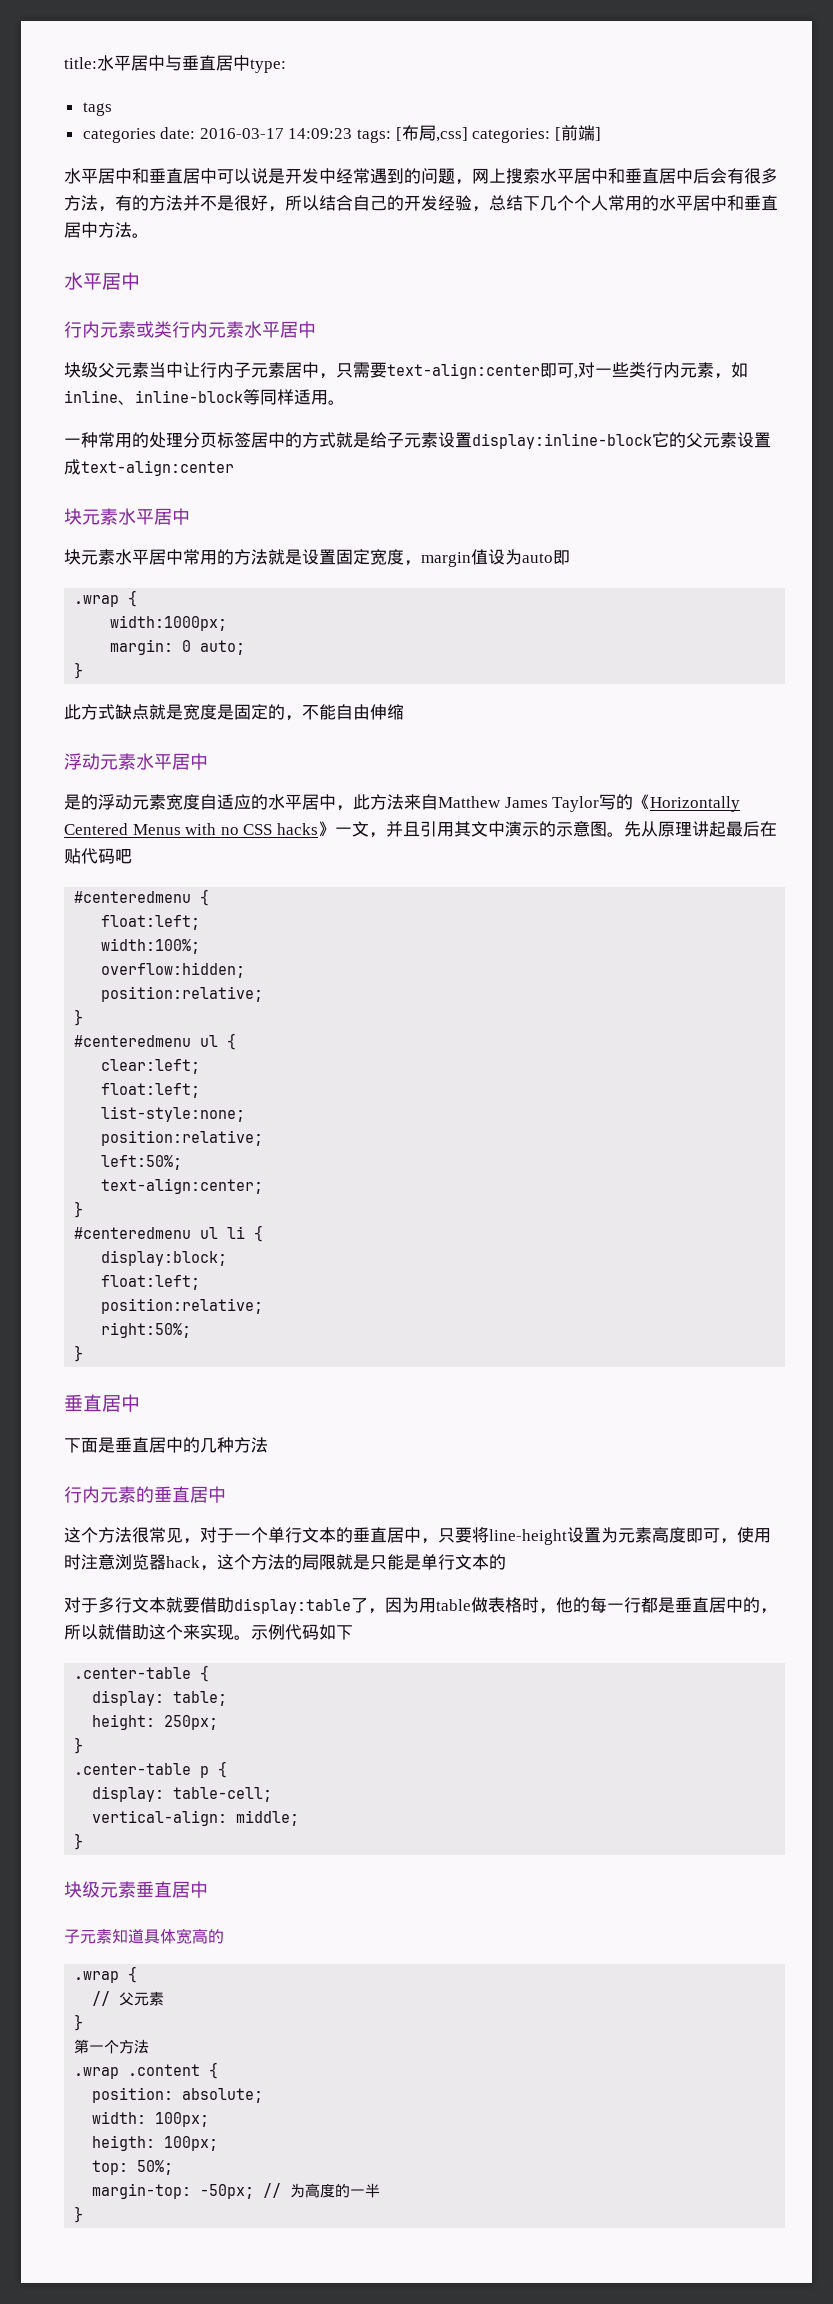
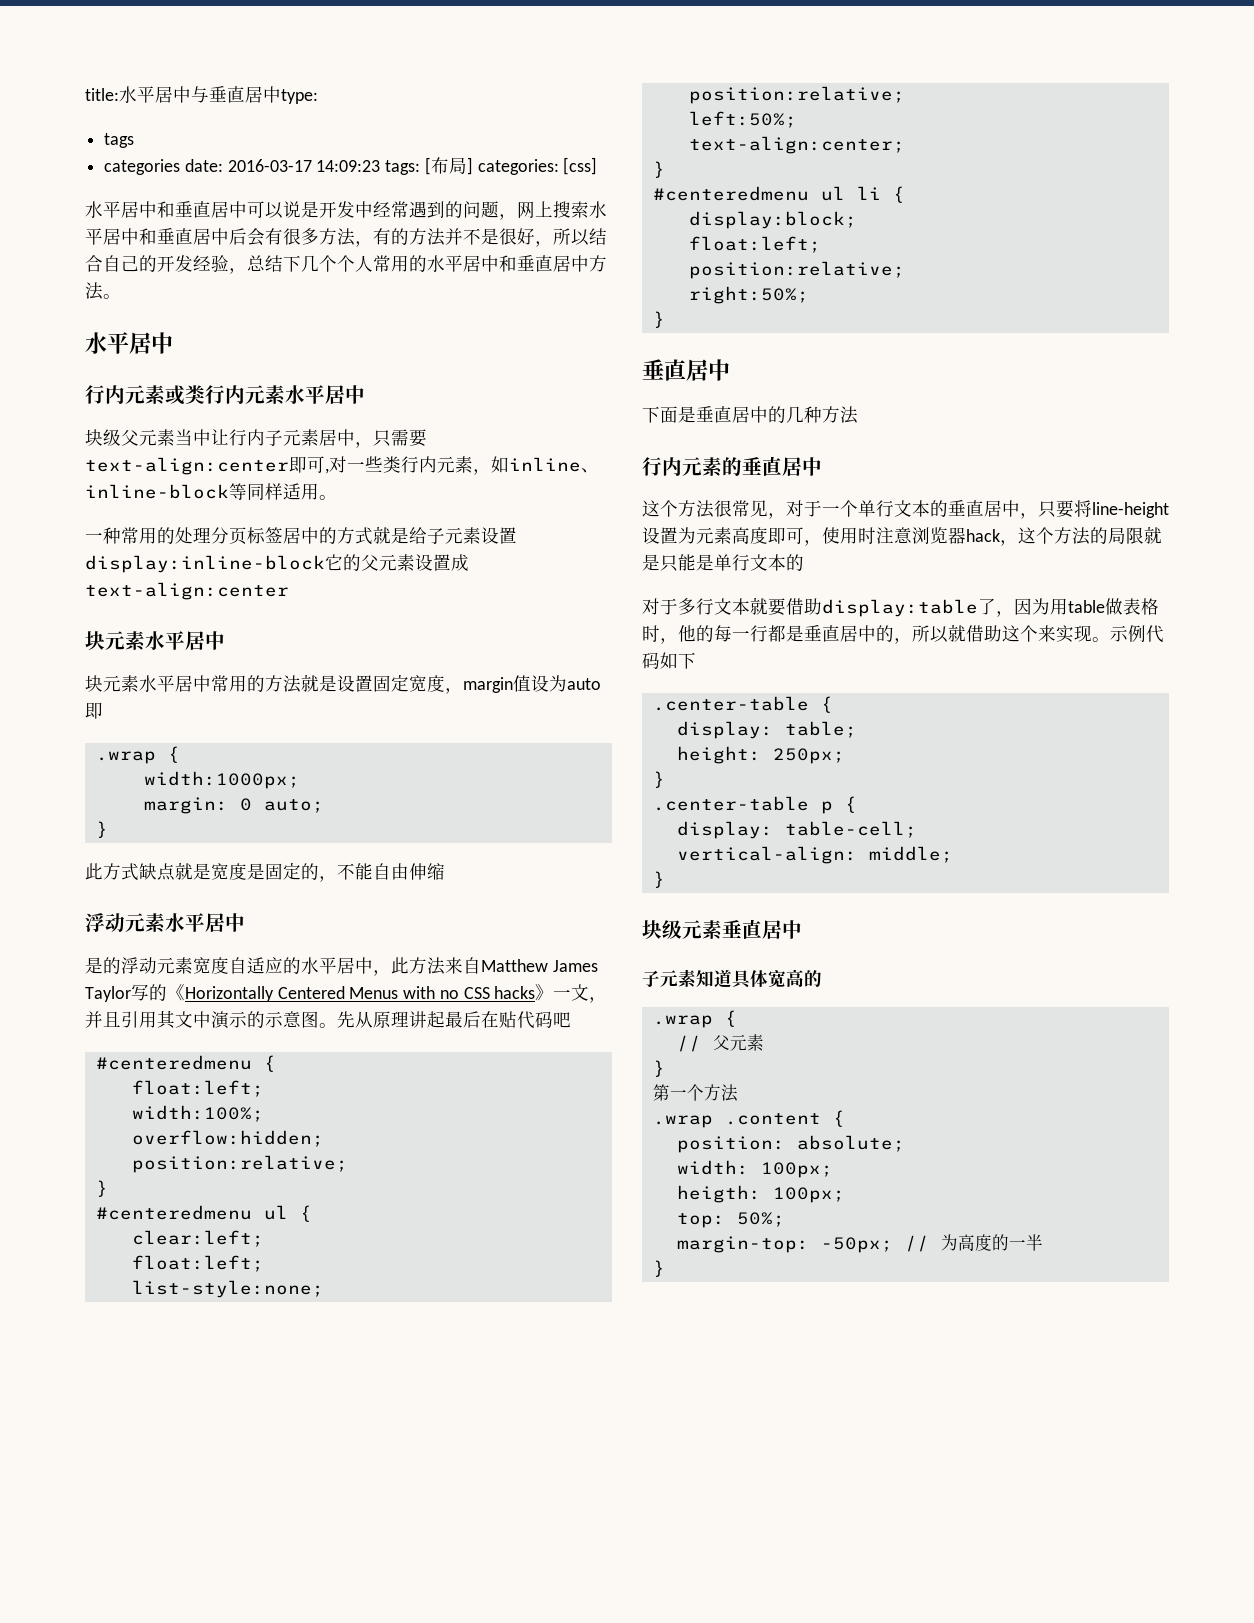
[435,125,601,143] ,css] categories: [前端] -> [466,157,598,175] ] categories: [css]

